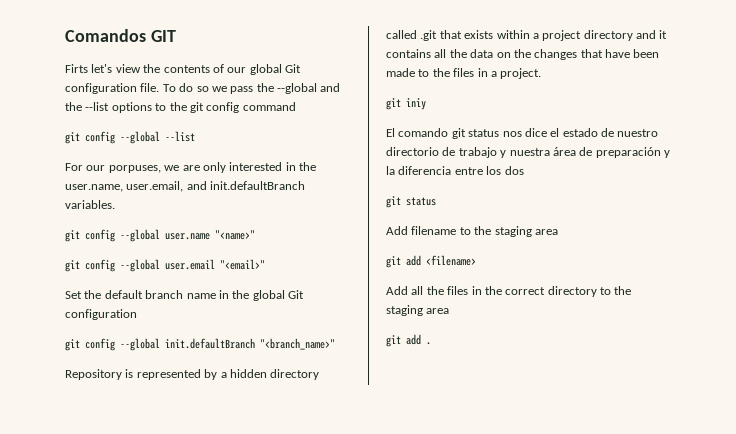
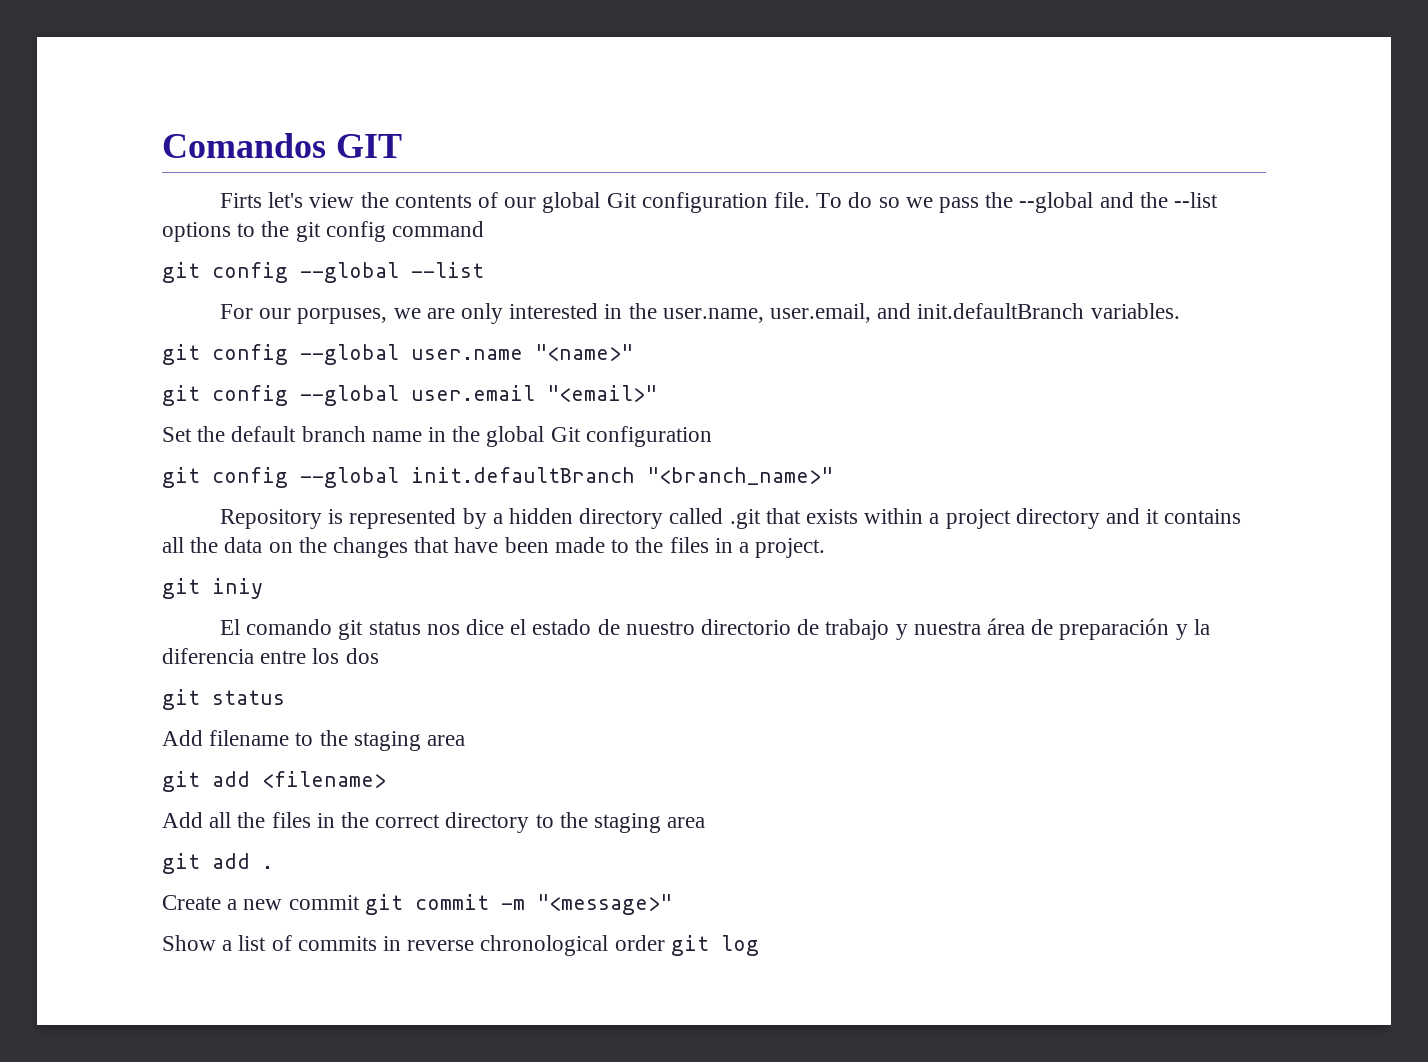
(431, 343) none -> [162,894,672,915] [162,935,759,956] // Create a new commit git commit -m "<message>" // Show a list of commits in reverse chronological order git log

